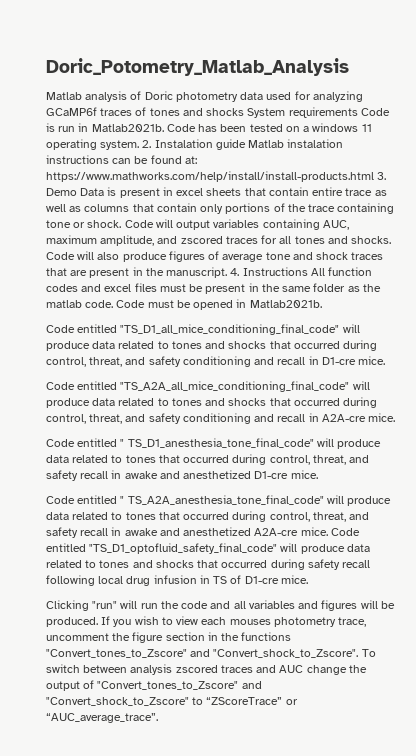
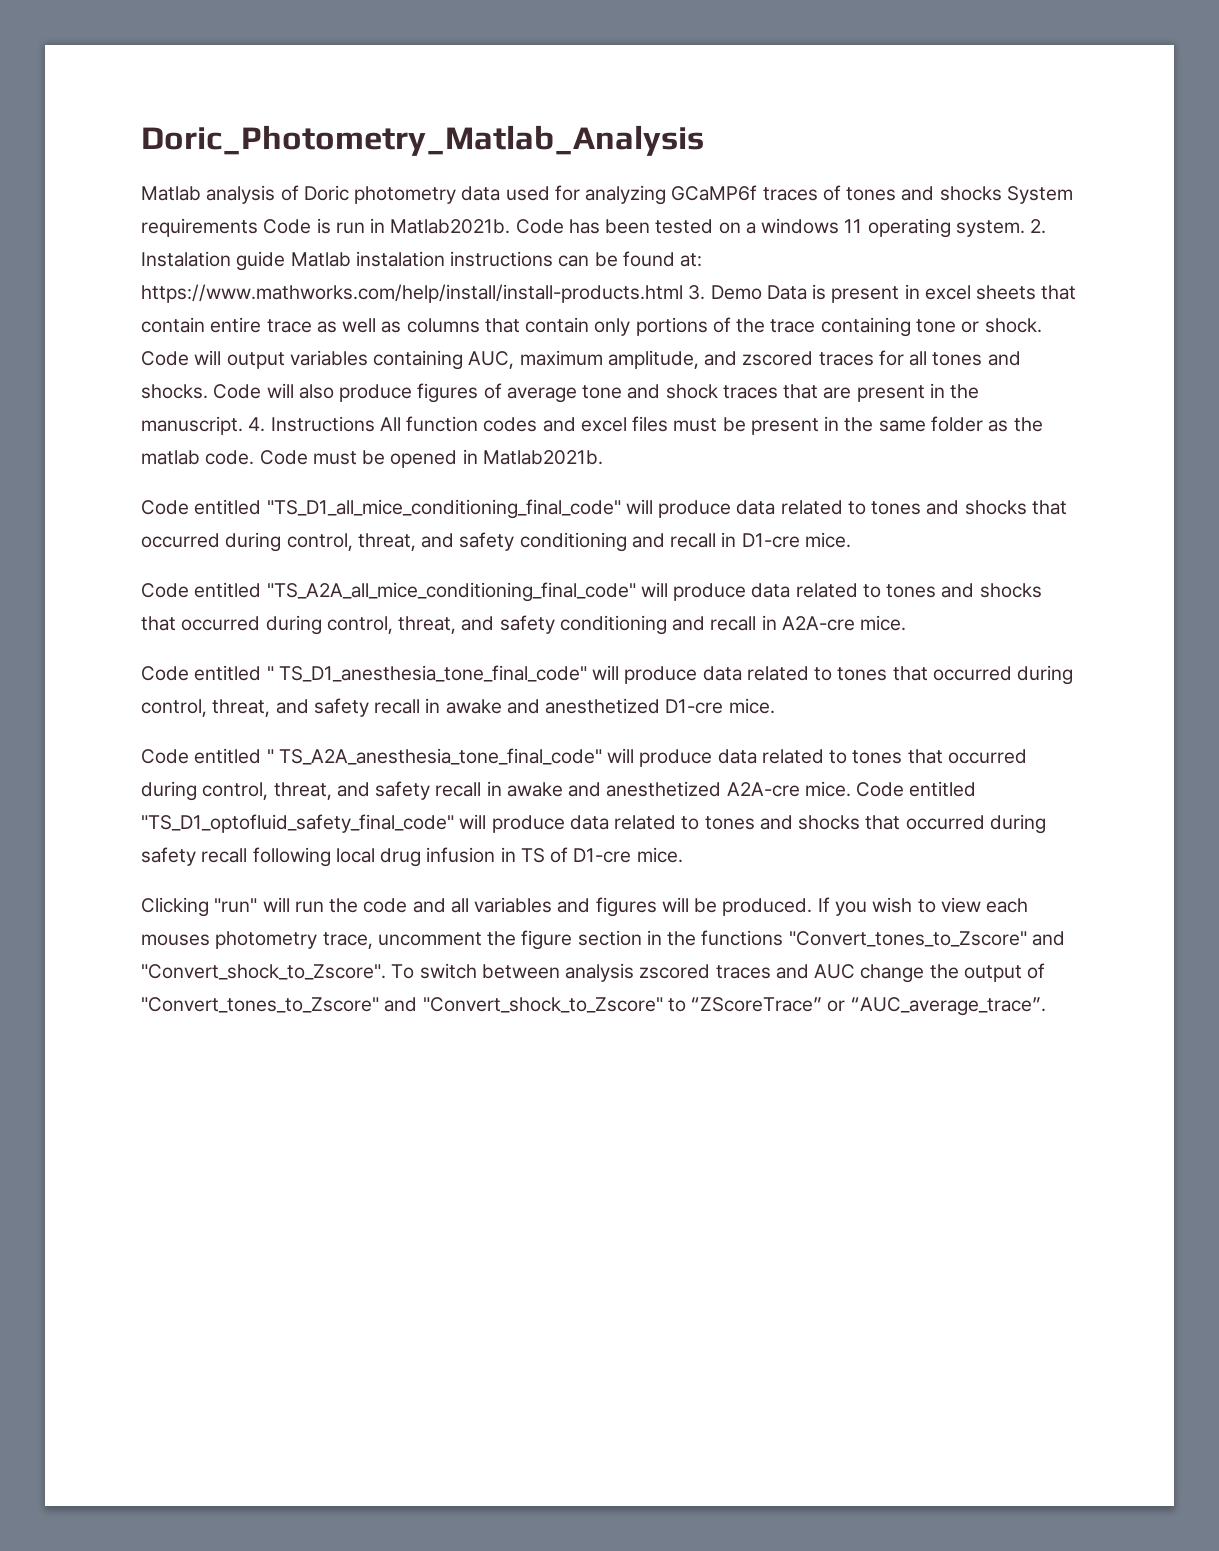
[46,58,349,76] Doric_Potometry_Matlab_Analysis -> [141,125,704,156] Doric_Photometry_Matlab_Analysis

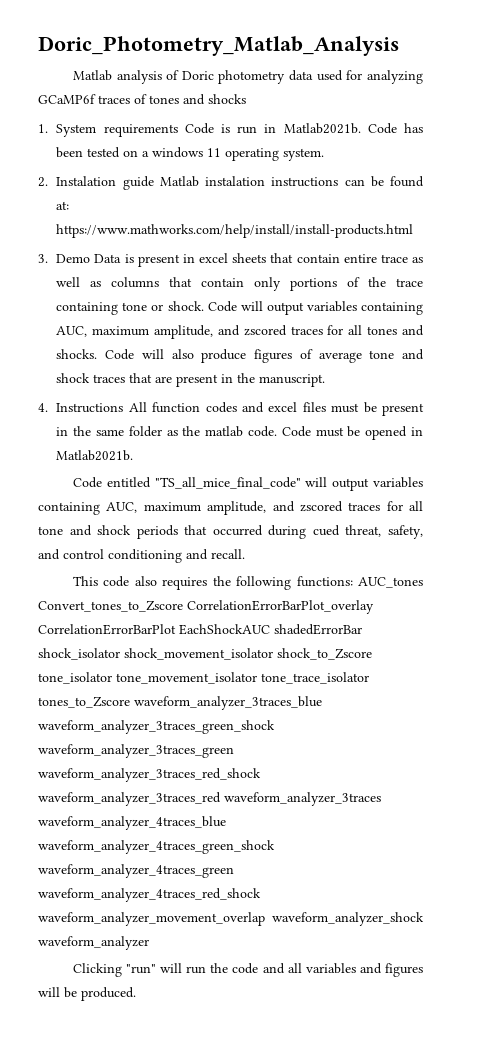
(1002, 193) none -> [38,124,48,133] // 1.
(1025, 228) none -> (325, 154) //
(683, 293) none -> (414, 231) //
(243, 425) none -> (326, 380) //
[266,499,1067,519] [141,532,851,552] [141,582,1042,602] [141,615,907,635] [141,665,1074,685] [141,698,775,717] [141,748,1027,767] [141,781,977,801] [141,814,1046,834] [141,847,683,867] "TS_D1_all_mice_conditioning_final_code" will produce data related to tones and shocks that occurred during control, threat, and safety conditioning and recall in D1-cre mice. // Code entitled "TS_A2A_all_mice_conditioning_final_code" will produce data related to tones and shocks that occurred during control, threat, and safety conditioning and recall in A2A-cre mice. // Code entitled " TS_D1_anesthesia_tone_final_code" will produce data related to tones that occurred during control, threat, and safety recall in awake and anesthetized D1-cre mice. // Code entitled " TS_A2A_anesthesia_tone_final_code" will produce data related to tones that occurred during control, threat, and safety recall in awake and anesthetized A2A-cre mice. Code entitled "TS_D1_optofluid_safety_final_code" will produce data related to tones and shocks that occurred during safety recall following local drug infusion in TS of D1-cre mice. -> [154,477,423,491] [38,501,423,515] [38,525,423,539] [38,549,245,563] [72,576,423,590] [38,600,374,614] [38,624,362,635] [38,648,372,660] [38,672,369,684] [38,696,322,710] [38,720,275,734] [38,744,234,758] [38,768,261,782] [38,792,381,806] [38,816,226,830] [38,840,275,854] [38,864,234,878] [38,888,261,902] [38,912,424,926] [38,936,149,950] "TS_all_mice_final_code" will output variables containing AUC, maximum amplitude, and zscored traces for all tone and shock periods that occurred during cued threat, safety, and control conditioning and recall. // This code also requires the following functions: AUC_tones Convert_tones_to_Zscore CorrelationErrorBarPlot_overlay CorrelationErrorBarPlot EachShockAUC shadedErrorBar shock_isolator shock_movement_isolator shock_to_Zscore tone_isolator tone_movement_isolator tone_trace_isolator tones_to_Zscore waveform_analyzer_3traces_blue waveform_analyzer_3traces_green_shock waveform_analyzer_3traces_green waveform_analyzer_3traces_red_shock waveform_analyzer_3traces_red waveform_analyzer_3traces waveform_analyzer_4traces_blue waveform_analyzer_4traces_green_shock waveform_analyzer_4traces_green waveform_analyzer_4traces_red_shock waveform_analyzer_movement_overlap waveform_analyzer_shock waveform_analyzer
[817,897,1029,916] [141,930,1065,950] [141,963,1046,983] [141,997,1046,1016] If you wish to view each mouses photometry trace, uncomment the figure section in the functions "Convert_tones_to_Zscore" and "Convert_shock_to_Zscore". To switch between analysis zscored traces and AUC change the output of "Convert_tones_to_Zscore" and "Convert_shock_to_Zscore" to “ZScoreTrace” or “AUC_average_trace”. -> (136, 994) none

